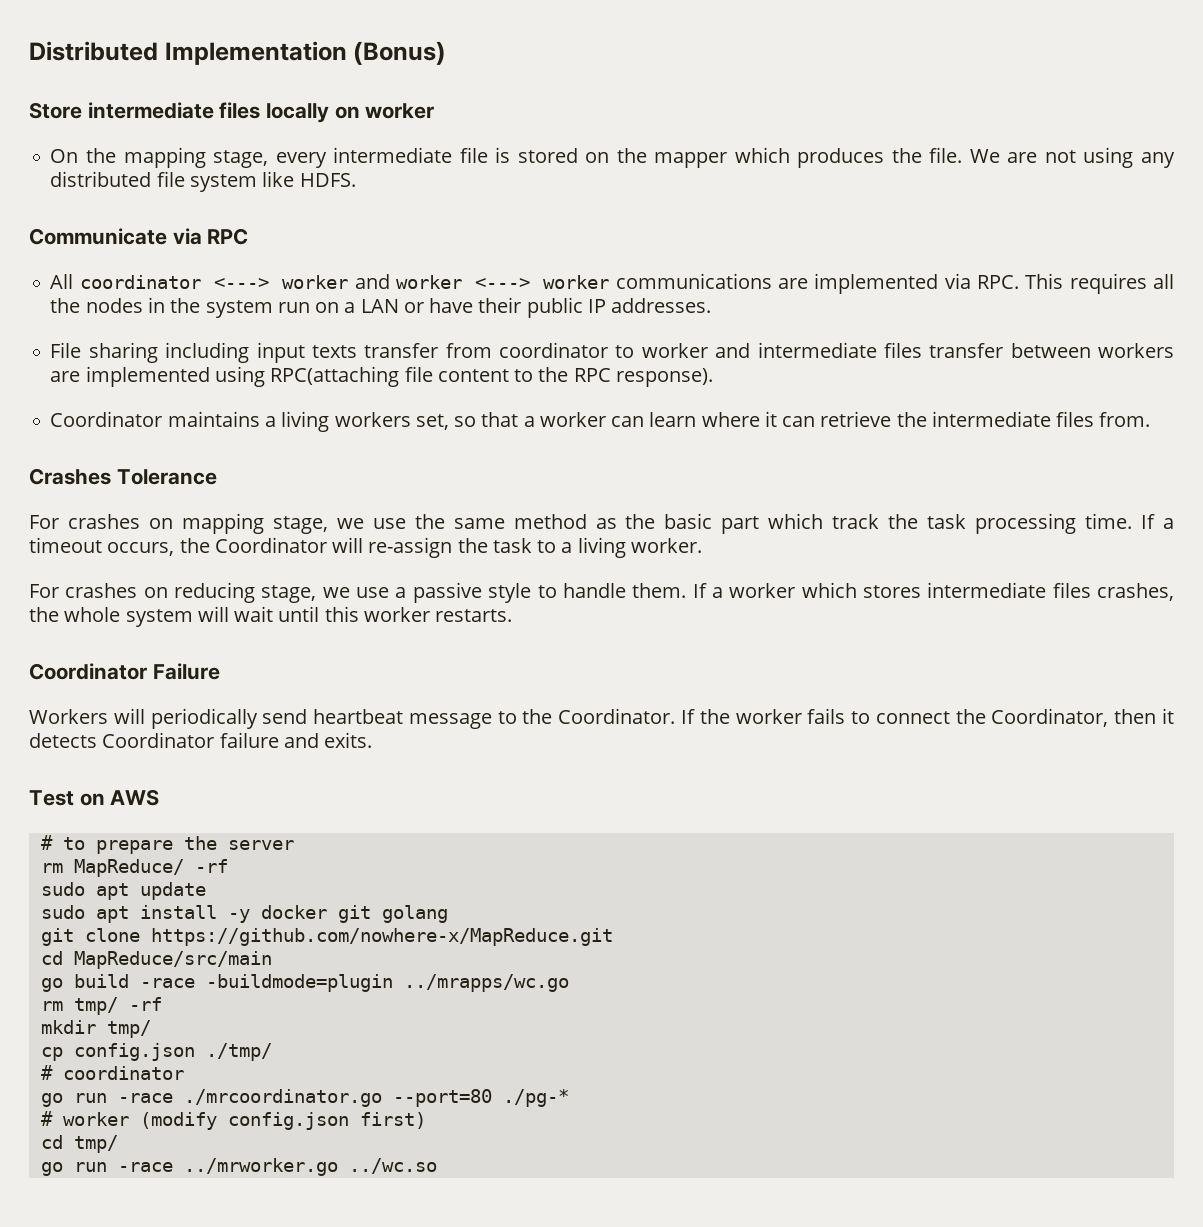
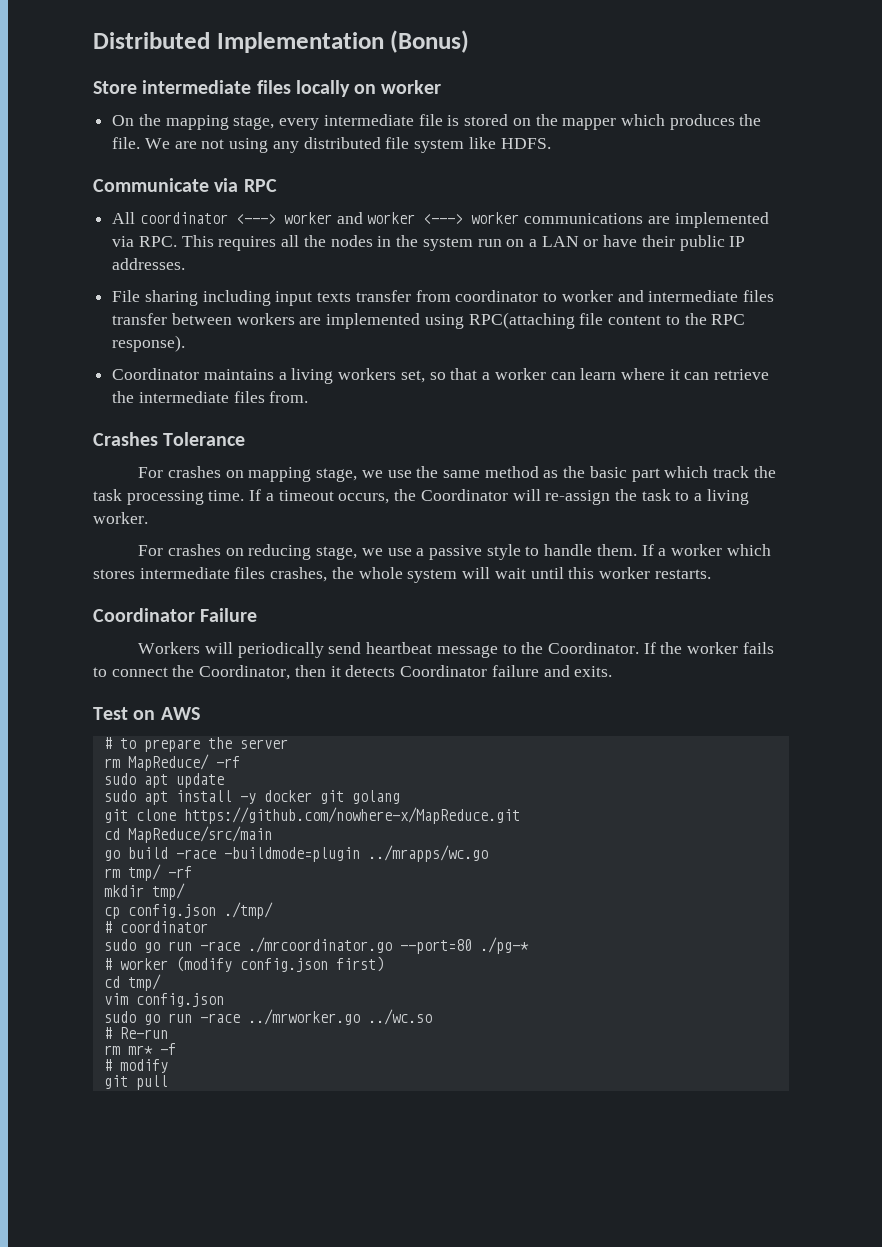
(184, 1073) none -> [103,939,136,951] sudo
(118, 1144) none -> [103,993,224,1007] [103,1011,136,1023] vim config.json // sudo
(437, 1166) none -> [103,1027,168,1039] [103,1043,176,1055] [103,1059,168,1073] [103,1075,168,1090] // # Re-run // rm mr* -f // # modify // git pull

